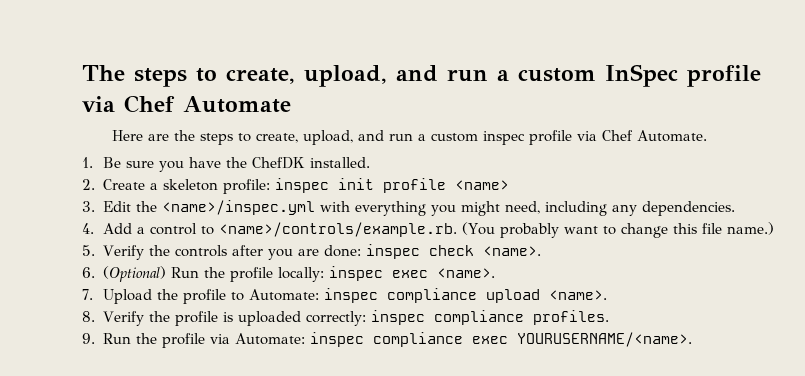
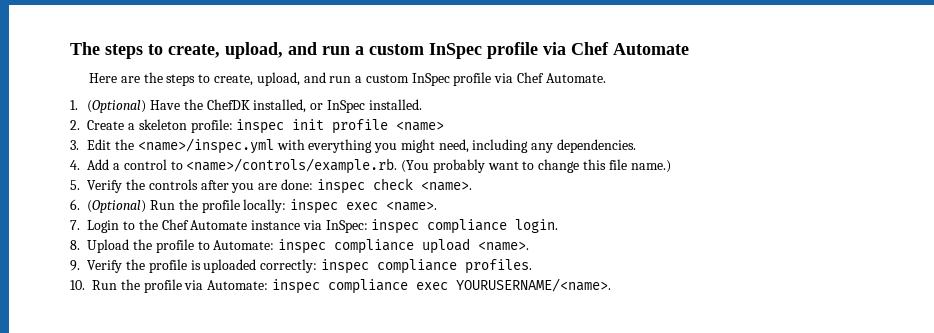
[483,131,526,145] inspec -> [411,73,450,86] InSpec
[103,157,306,172] Be sure you have the ChefDK -> [87,99,365,113] (Optional) Have the ChefDK installed, or InSpec
(93, 294) none -> [87,219,559,234] [70,240,80,250] Login to the Chef Automate instance via InSpec: inspec compliance login. // 8.
[82,311,95,322] 8. -> [70,260,80,271] 9.
[82,333,95,344] 9. -> [70,280,85,290] 10.

